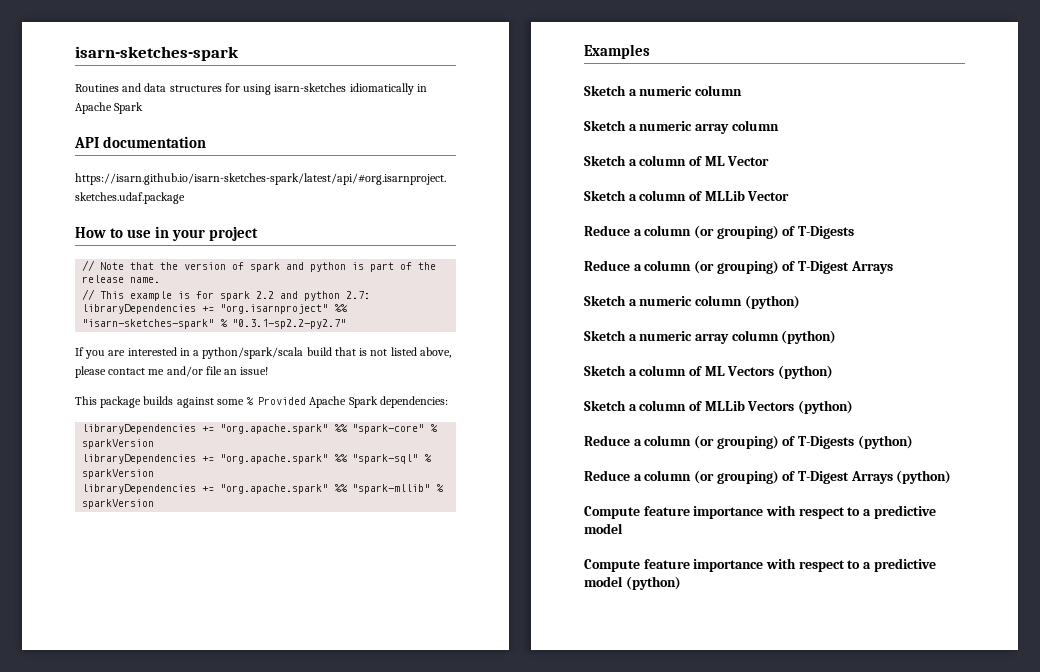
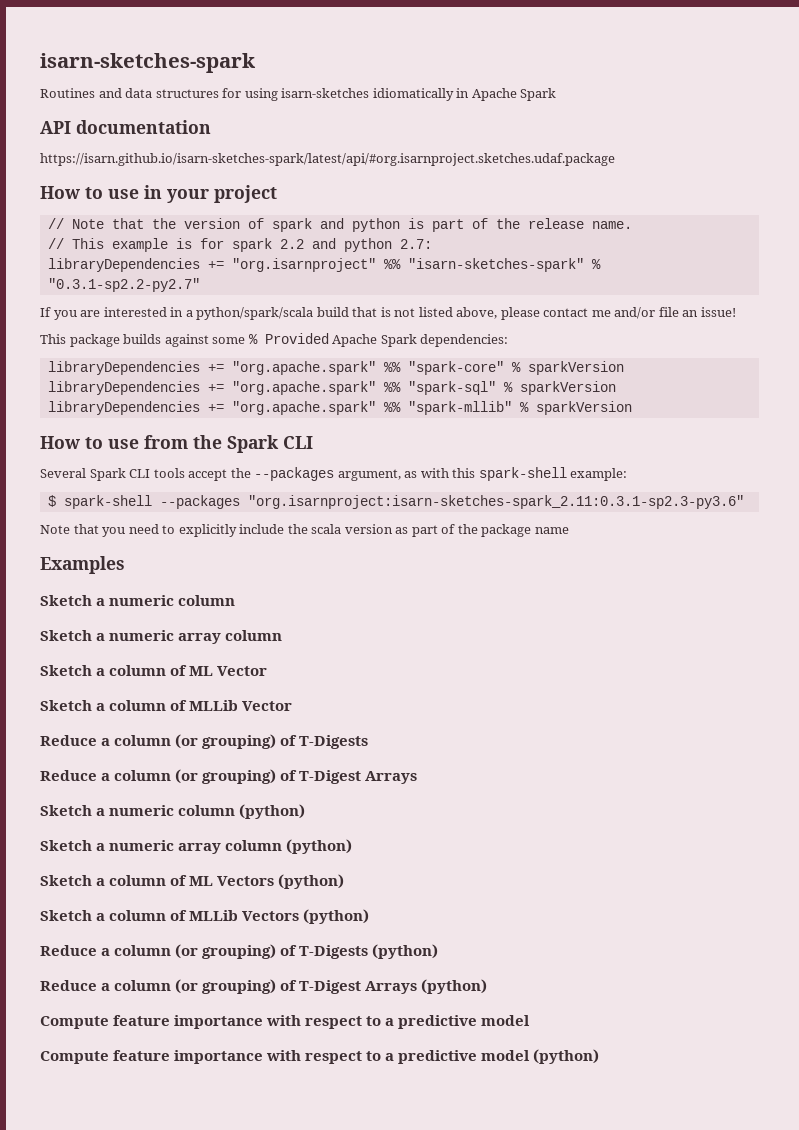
(155, 504) none -> [40,435,313,453] [40,467,628,481] [47,495,744,509] [40,524,569,537] // How to use from the Spark CLI // Several Spark CLI tools accept the --packages argument, as with this spark-shell example: // $ spark-shell --packages "org.isarnproject:isarn-sketches-spark_2.11:0.3.1-sp2.3-py3.6" // Note that you need to explicitly include the scala version as part of the package name

